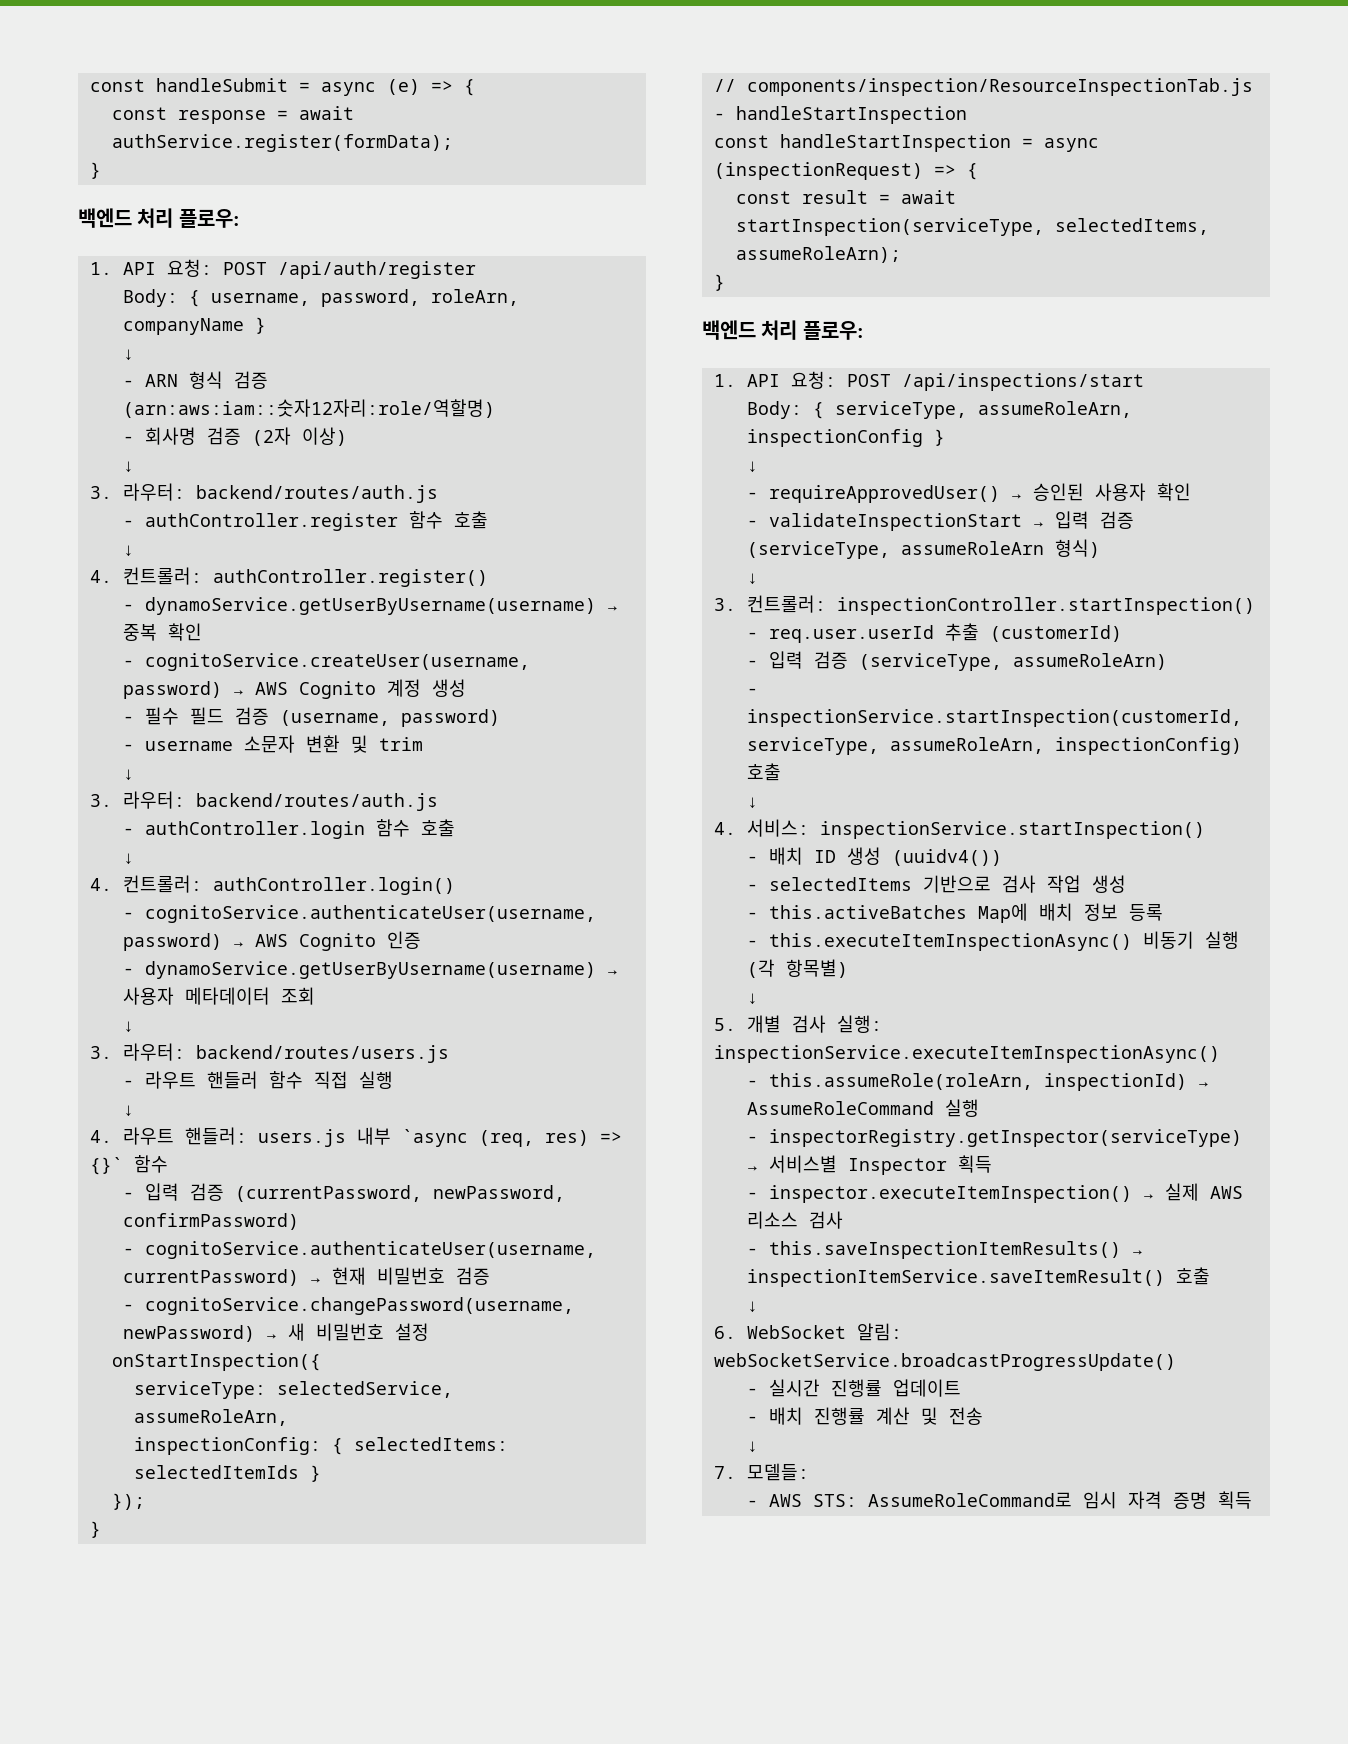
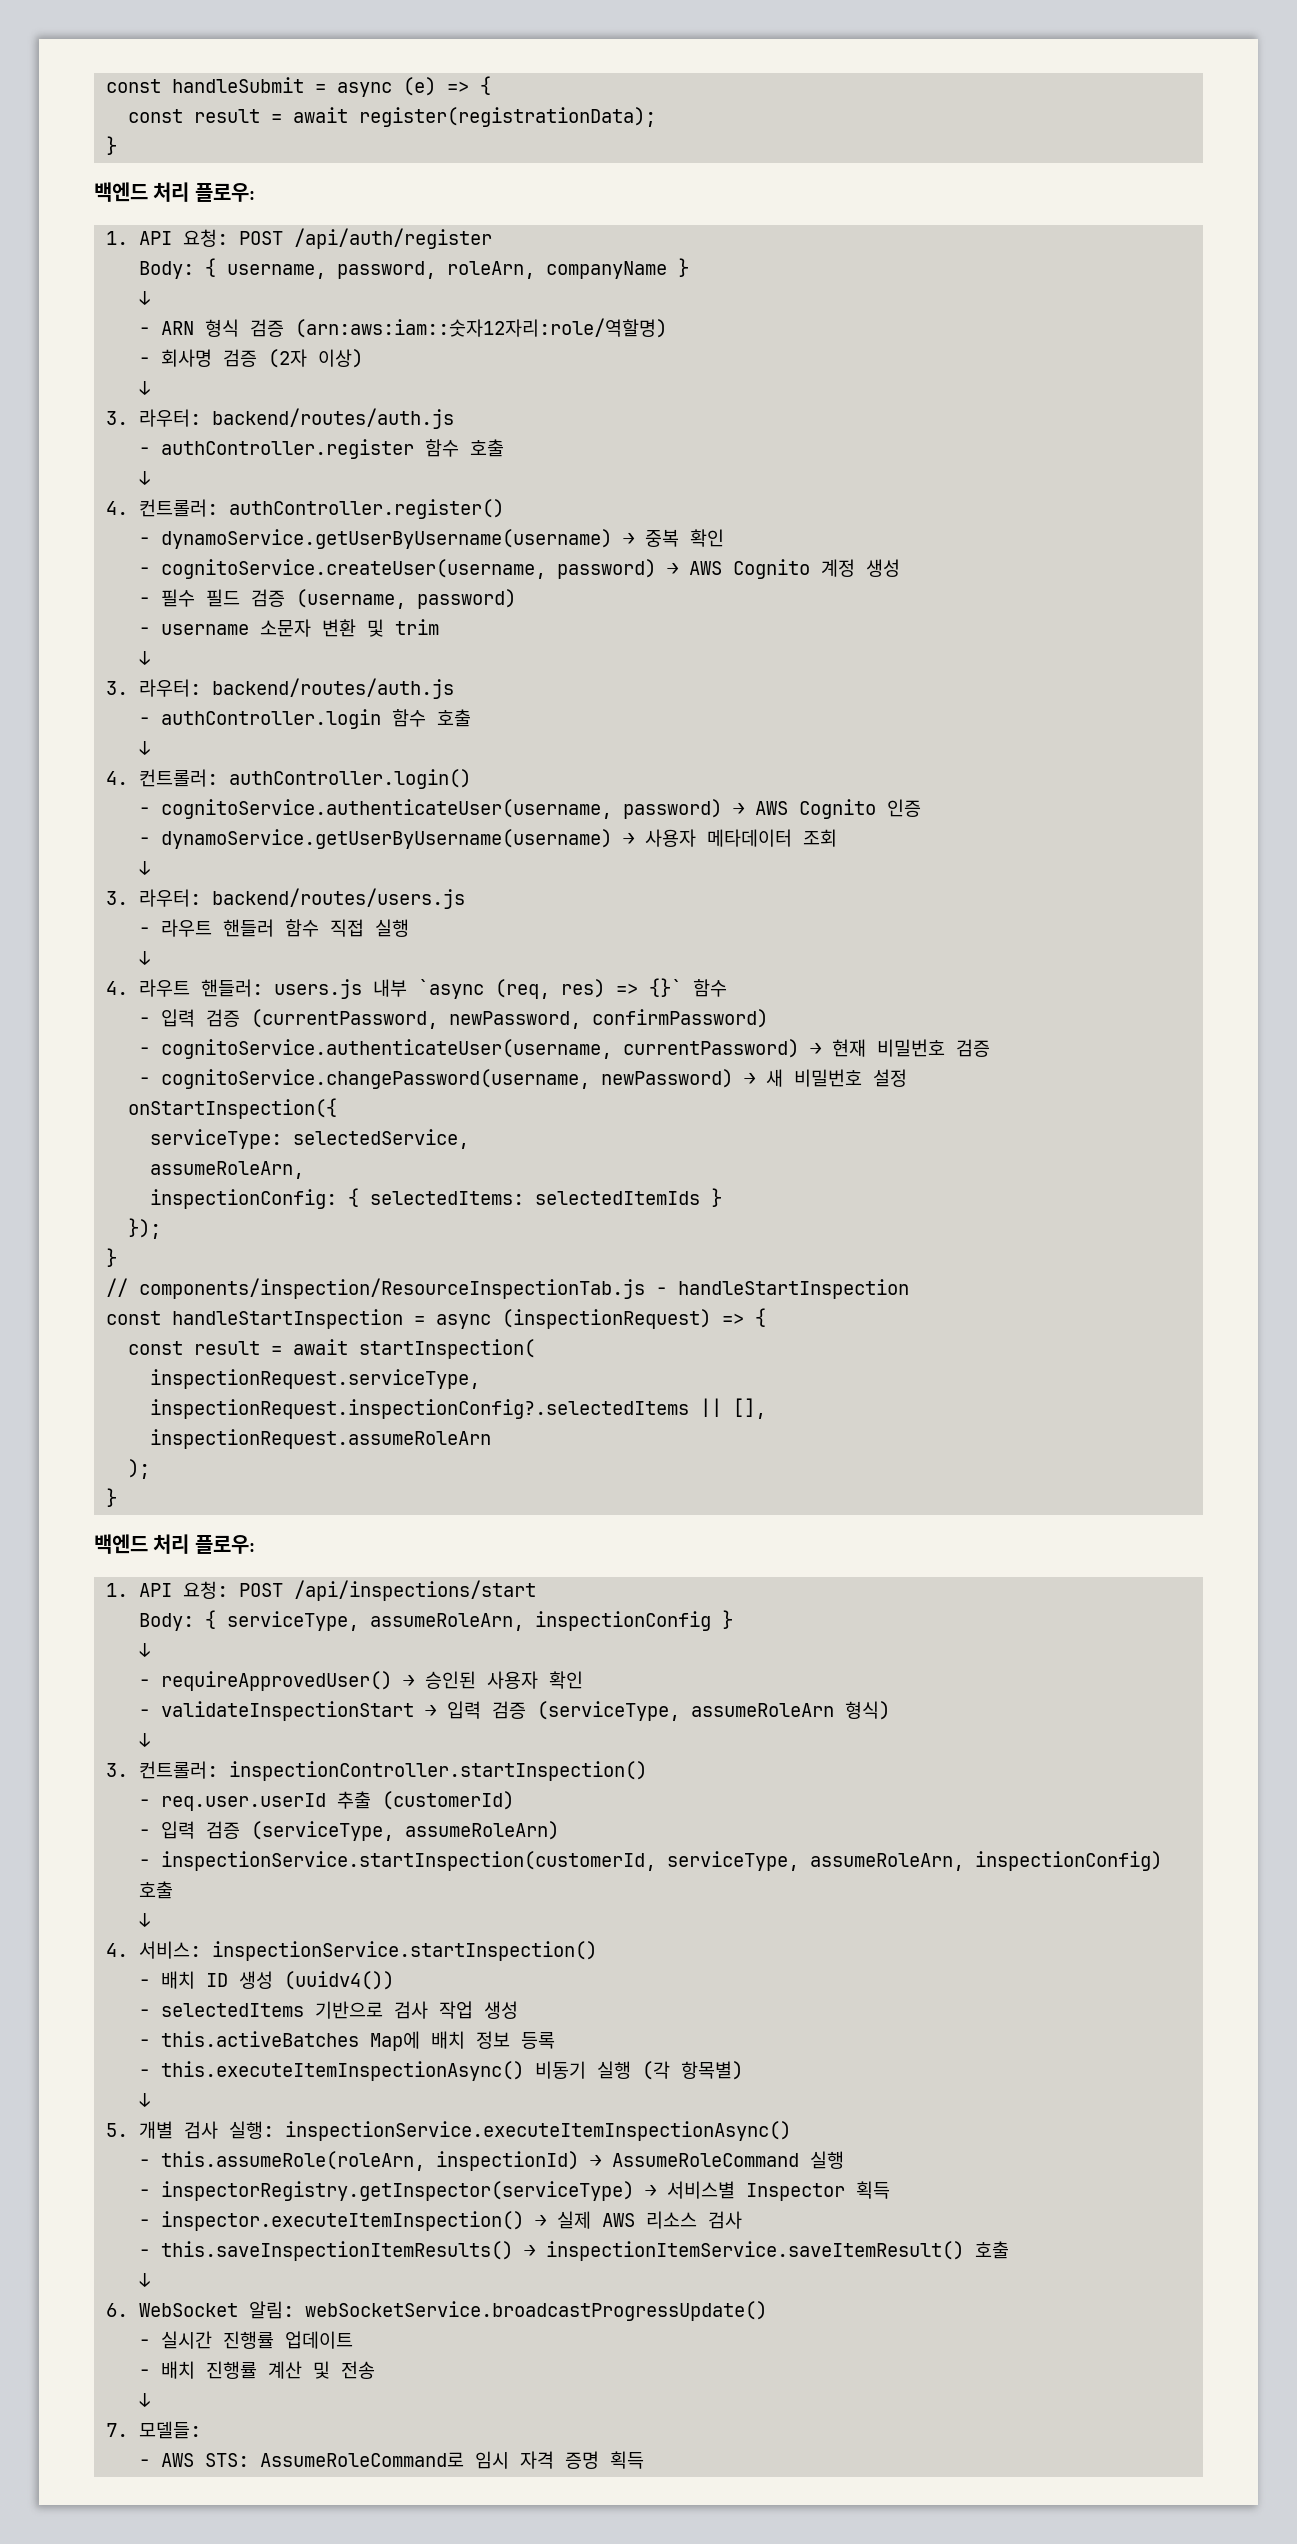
[178,106,354,124] [112,134,453,152] response = await authService.register(formData); -> [194,107,656,127] result = await register(registrationData);
[736,218,1209,236] [736,246,901,263] startInspection(serviceType, selectedItems, assumeRoleArn); -> [359,1339,535,1359] [150,1369,480,1389] [150,1398,766,1419] [150,1429,491,1449] [128,1459,150,1479] startInspection( // inspectionRequest.serviceType, // inspectionRequest.inspectionConfig?.selectedItems || [], // inspectionRequest.assumeRoleArn // );

